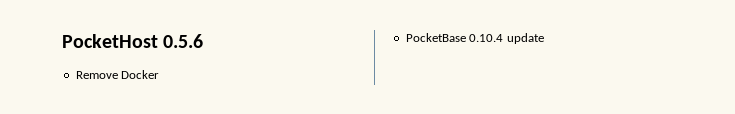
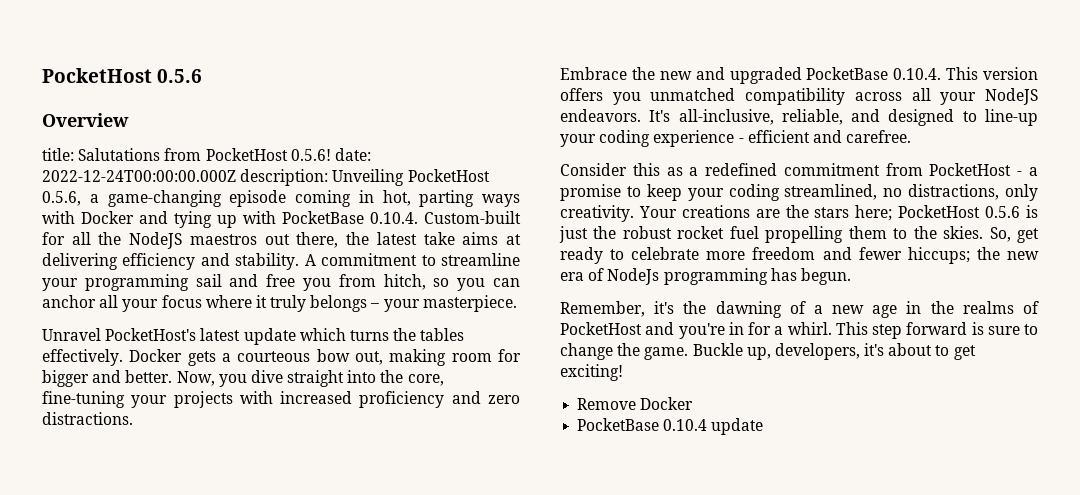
[62,34,204,48] PocketHost 0.5.6 -> [42,68,203,83] [42,113,129,127] [42,148,371,161] [42,169,490,186] [42,190,520,207] [42,211,521,228] [42,232,522,249] [42,253,520,270] [42,274,521,291] [42,295,517,312] [42,328,465,345] [42,349,521,366] [42,370,444,387] [42,391,520,408] [42,412,133,425] [560,67,1038,84] [560,88,1038,105] [560,109,1038,126] [560,130,912,147] [560,163,1038,176] [560,184,1038,201] [560,205,1038,222] [559,226,1039,243] [560,247,1039,264] [560,268,851,285] [560,301,1039,318] [560,322,1038,339] [560,343,976,360] [560,364,623,381] PocketHost 0.5.6 // Overview // title: Salutations from PocketHost 0.5.6! date: 2022-12-24T00:00:00.000Z description: Unveiling PocketHost 0.5.6, a game-changing episode coming in hot, parting ways with Docker and tying up with PocketBase 0.10.4. Custom-built for all the NodeJS maestros out there, the latest take aims at delivering efficiency and stability. A commitment to streamline your programming sail and free you from hitch, so you can anchor all your focus where it truly belongs – your masterpiece. // Unravel PocketHost's latest update which turns the tables effectively. Docker gets a courteous bow out, making room for bigger and better. Now, you dive straight into the core, fine-tuning your projects with increased proficiency and zero distractions. // Embrace the new and upgraded PocketBase 0.10.4. This version offers you unmatched compatibility across all your NodeJS endeavors. It's all-inclusive, reliable, and designed to line-up your coding experience - efficient and carefree. // Consider this as a redefined commitment from PocketHost - a promise to keep your coding streamlined, no distractions, only creativity. Your creations are the stars here; PocketHost 0.5.6 is just the robust rocket fuel propelling them to the skies. So, get ready to celebrate more freedom and fewer hiccups; the new era of NodeJs programming has begun. // Remember, it's the dawning of a new age in the realms of PocketHost and you're in for a whirl. This step forward is sure to change the game. Buckle up, developers, it's about to get exciting!

